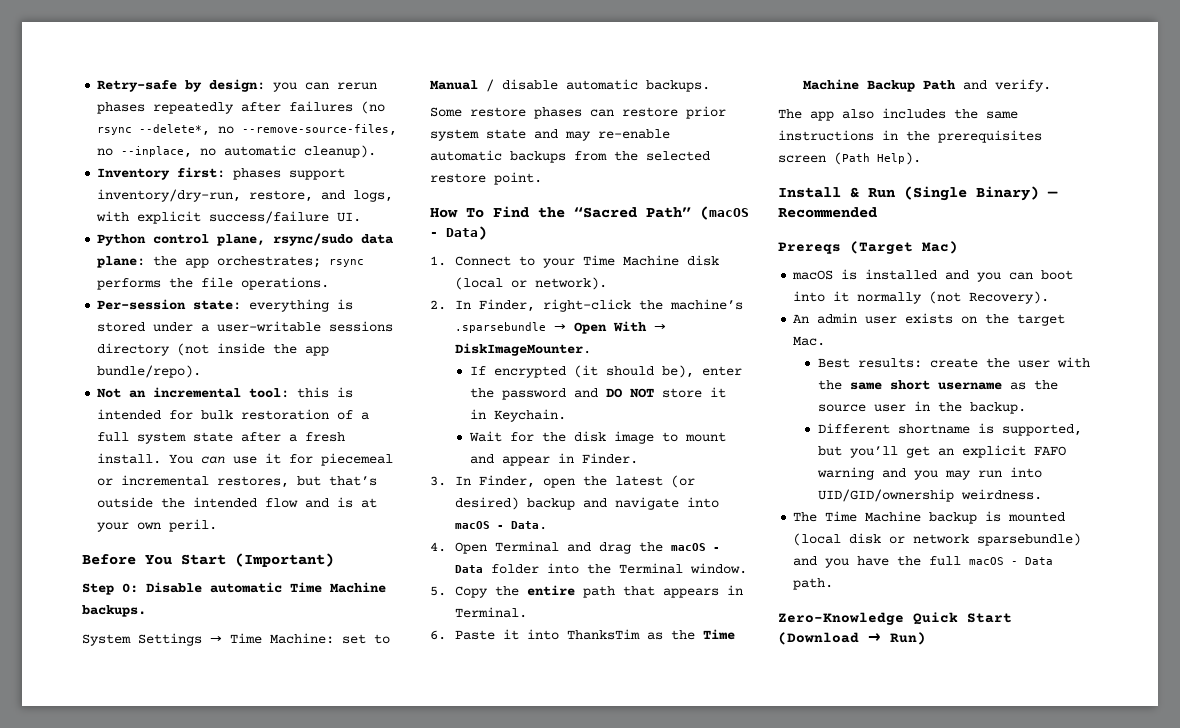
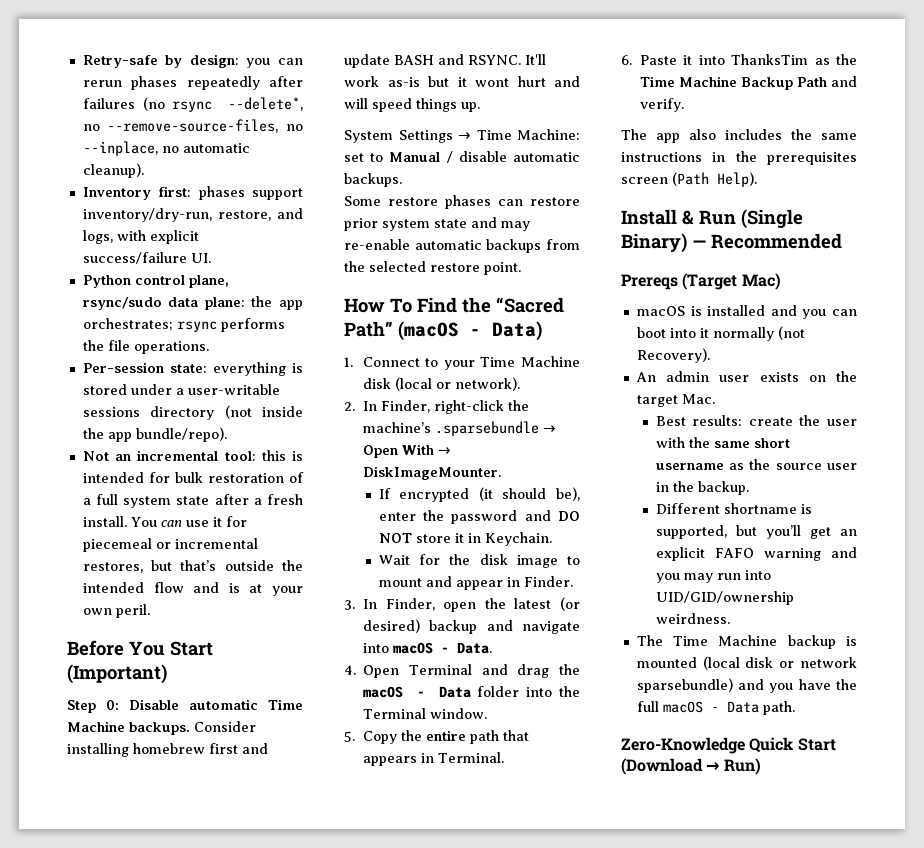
(146, 611) none -> [194,721,256,732] [67,743,268,757] [344,54,546,68] [344,76,580,87] [344,98,480,112] Consider installing homebrew first and update BASH and RSYNC. It'll work as-is but it wont hurt and will speed things up.

